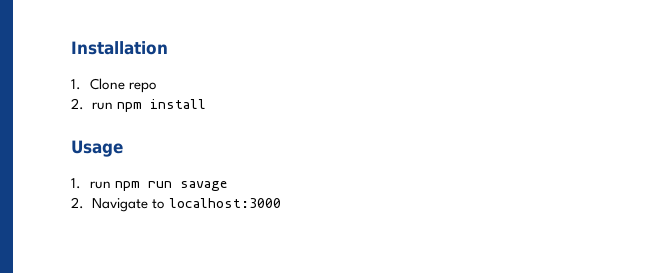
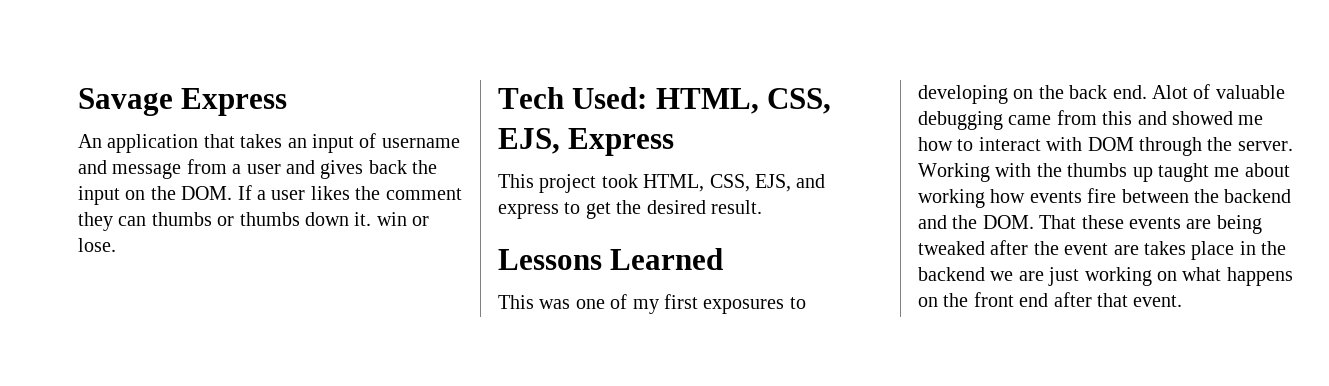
[71,41,168,55] [71,78,158,93] [71,98,206,112] [71,140,123,157] [71,178,229,191] [71,197,281,212] Installation // 1. Clone repo // 2. run npm install // Usage // 1. run npm run savage // 2. Navigate to localhost:3000 -> [78,88,288,116] [78,133,460,153] [78,159,438,179] [78,185,462,205] [78,212,430,231] [78,238,116,252] [498,87,832,114] [498,128,675,156] [498,174,826,193] [498,200,762,219] [498,248,724,270] [498,294,806,314] [918,84,1285,104] [918,110,1264,130] [918,137,1293,156] [918,163,1290,182] [918,188,1292,208] [918,215,1262,234] [918,240,1287,260] [918,267,1293,286] [918,292,1183,307] Savage Express // An application that takes an input of username and message from a user and gives back the input on the DOM. If a user likes the comment they can thumbs or thumbs down it. win or lose. // Tech Used: HTML, CSS, EJS, Express // This project took HTML, CSS, EJS, and express to get the desired result. // Lessons Learned // This was one of my first exposures to developing on the back end. Alot of valuable debugging came from this and showed me how to interact with DOM through the server. Working with the thumbs up taught me about working how events fire between the backend and the DOM. That these events are being tweaked after the event are takes place in the backend we are just working on what happens on the front end after that event.

